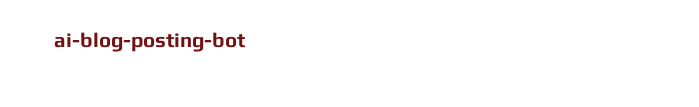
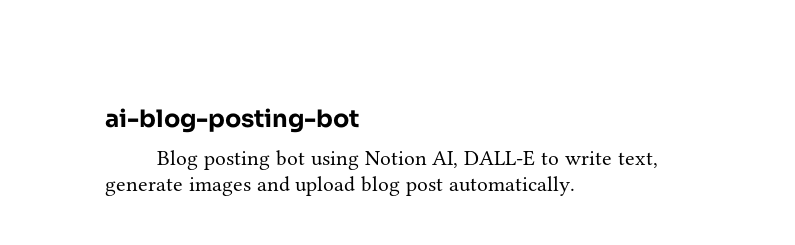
(245, 42) none -> [157,150,658,170] [105,176,575,196] // Blog posting bot using Notion AI, DALL-E to write text, generate images and upload blog post automatically.

